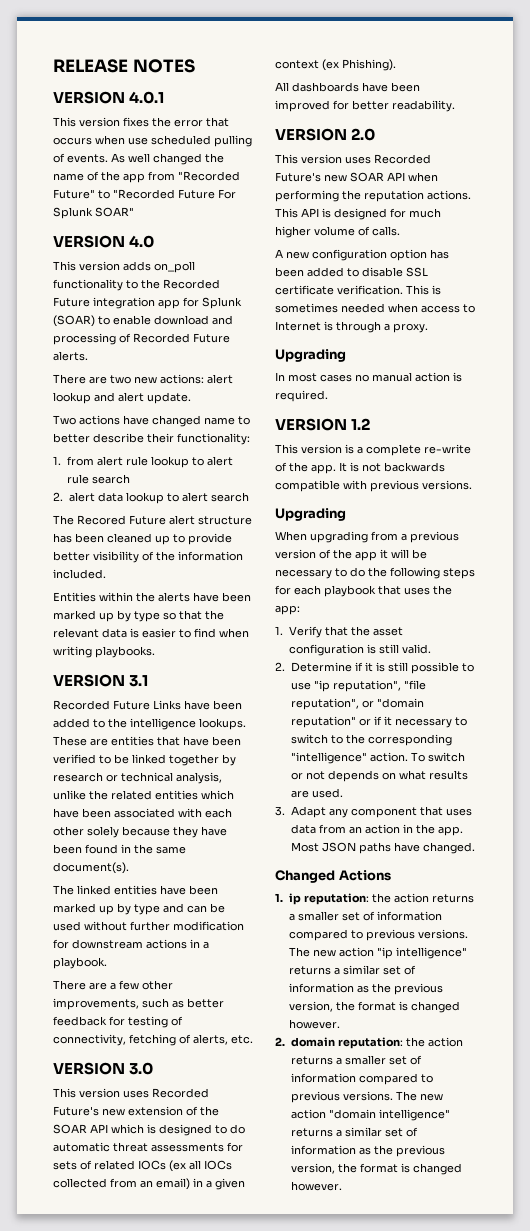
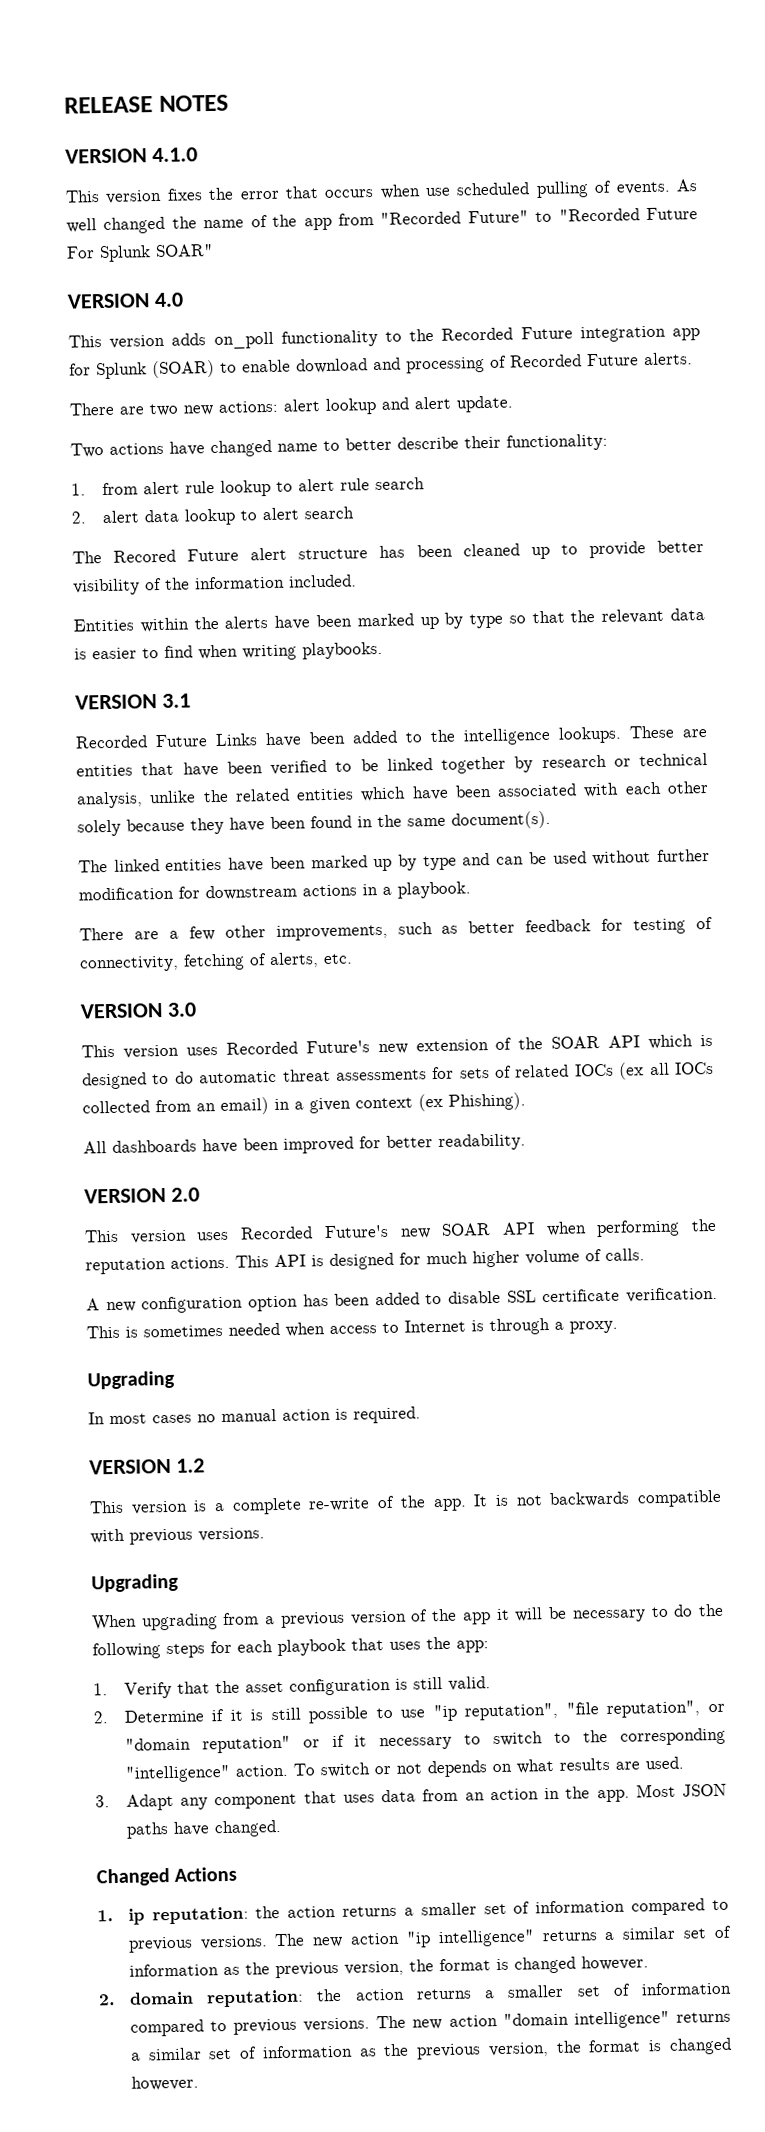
[129,91,165,104] 4.0.1 -> [151,147,198,163] 4.1.0

